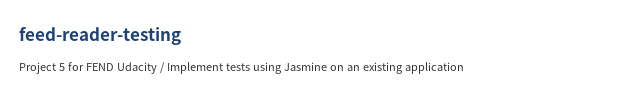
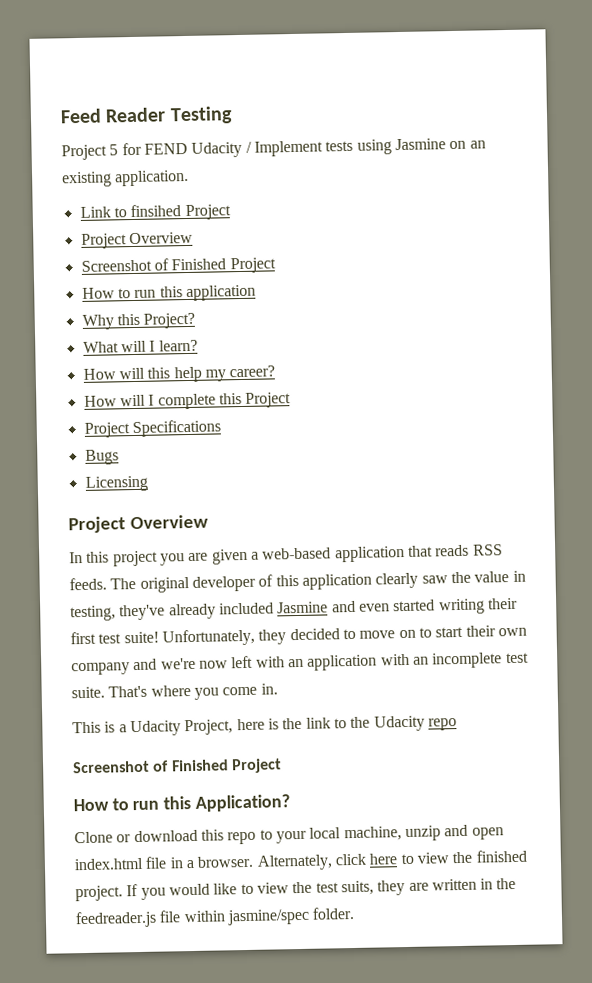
[19,27,181,45] feed-reader-testing -> [60,106,233,125] Feed Reader Testing
[404,62,464,74] application -> [114,169,190,187] [79,204,231,221] [80,231,193,249] [80,257,276,274] [81,284,256,302] [81,312,196,330] [82,339,198,353] [82,365,276,383] [83,392,292,410] [83,419,221,438] [84,449,119,465] [84,475,148,492] [68,514,209,534] [69,544,503,567] [69,570,526,593] [70,597,518,622] [70,625,527,647] [71,652,529,676] [71,683,278,700] [72,715,457,737] [73,758,282,774] [73,794,290,812] [74,824,504,845] [74,849,527,871] [75,877,517,902] [75,906,355,929] application. // Link to finsihed Project // Project Overview // Screenshot of Finished Project // How to run this application // Why this Project? // What will I learn? // How will this help my career? // How will I complete this Project // Project Specifications // Bugs // Licensing // Project Overview // In this project you are given a web-based application that reads RSS feeds. The original developer of this application clearly saw the value in testing, they've already included Jasmine and even started writing their first test suite! Unfortunately, they decided to move on to start their own company and we're now left with an application with an incomplete test suite. That's where you come in. // This is a Udacity Project, here is the link to the Udacity repo // Screenshot of Finished Project // How to run this Application? // Clone or download this repo to your local machine, unzip and open index.html file in a browser. Alternately, click here to view the finished project. If you would like to view the test suits, they are written in the feedreader.js file within jasmine/spec folder.

